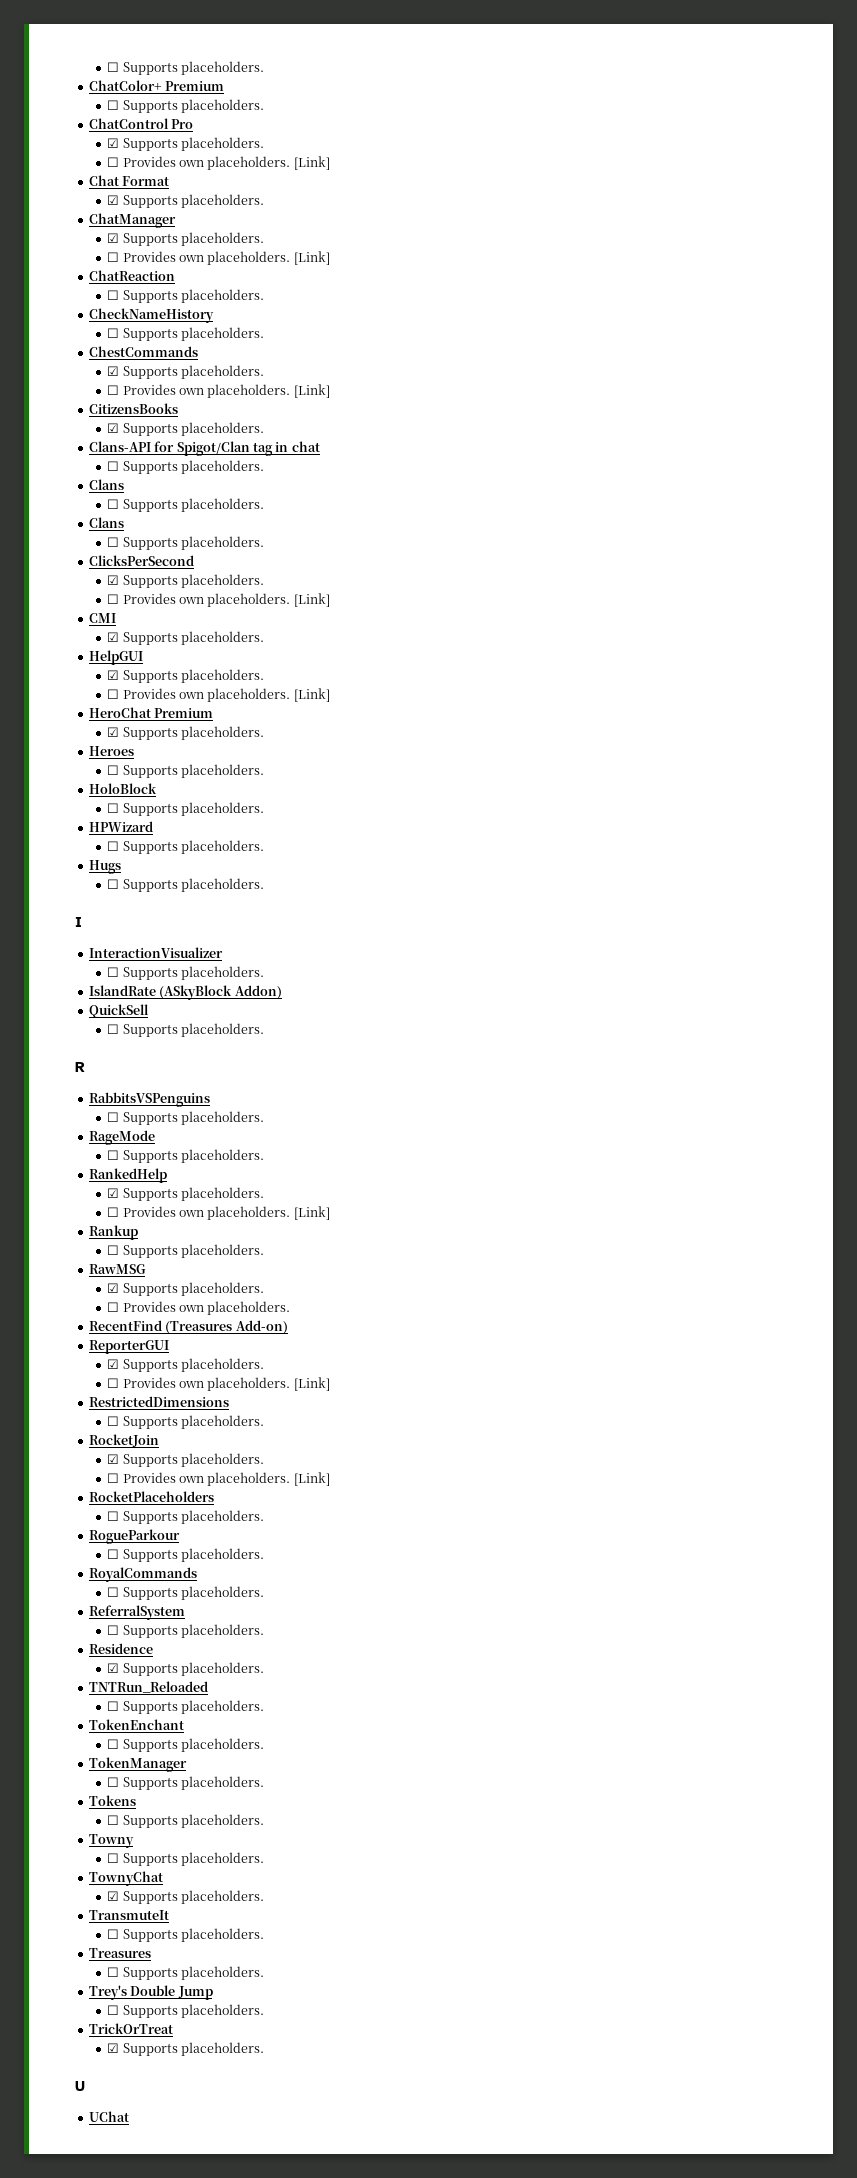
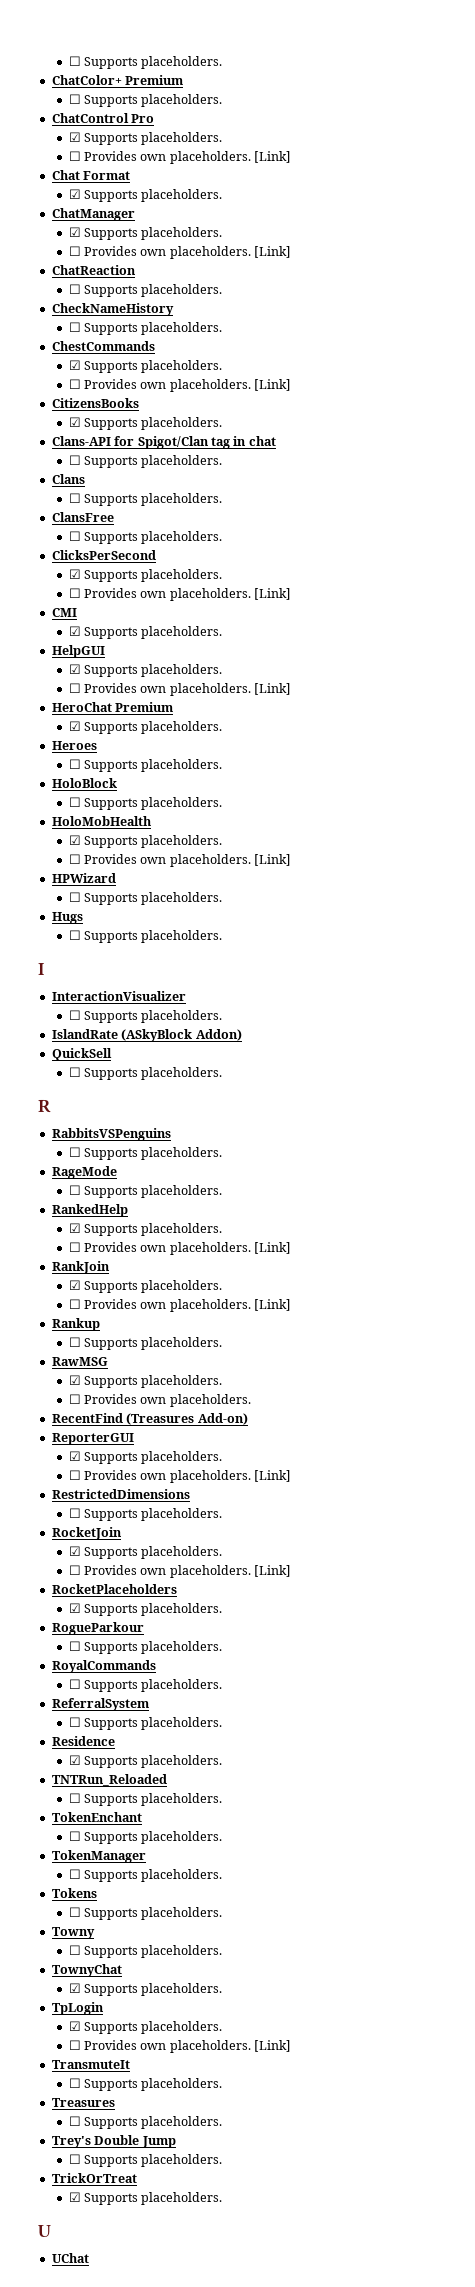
[88,517,124,528] Clans -> [51,512,114,522] ClansFree
(264, 809) none -> [51,816,152,826] [68,835,223,848] [68,854,292,867] // HoloMobHealth // ☑ Supports placeholders. // ☐ Provides own placeholders. [Link]
(330, 1213) none -> [51,1261,110,1274] [68,1280,223,1293] [68,1299,292,1312] // RankJoin // ☑ Supports placeholders. // ☐ Provides own placeholders. [Link]
[107,1511,120,1521] ☐ -> [68,1603,81,1613] ☑
(264, 1897) none -> [51,2002,104,2015] [68,2021,223,2034] [68,2040,292,2053] // TpLogin // ☑ Supports placeholders. // ☐ Provides own placeholders. [Link]

